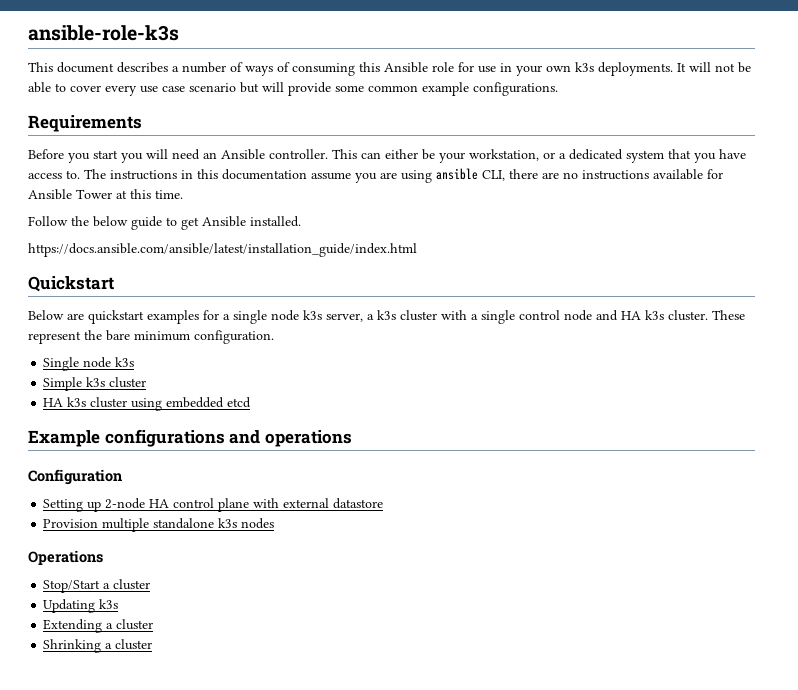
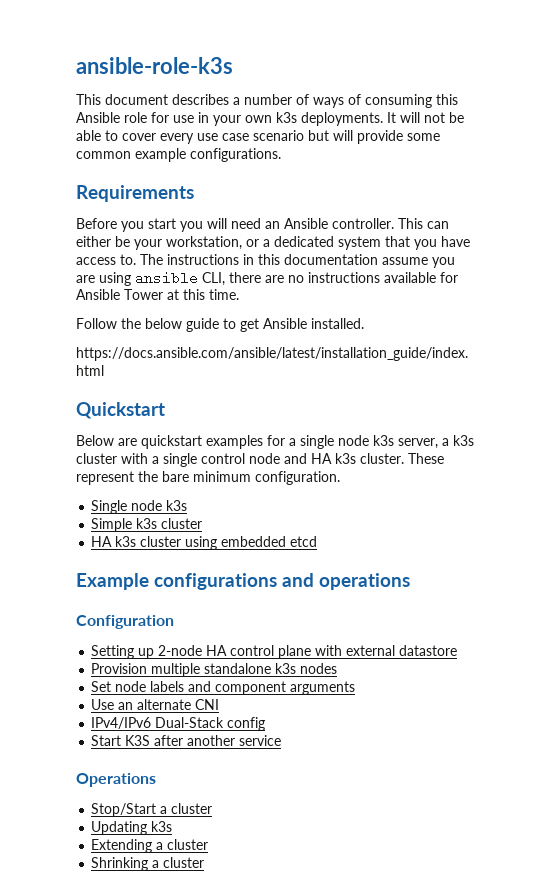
(275, 523) none -> [91,681,356,695] [91,699,220,710] [91,717,266,731] [91,735,282,746] // Set node labels and component arguments // Use an alternate CNI // IPv4/IPv6 Dual-Stack config // Start K3S after another service

